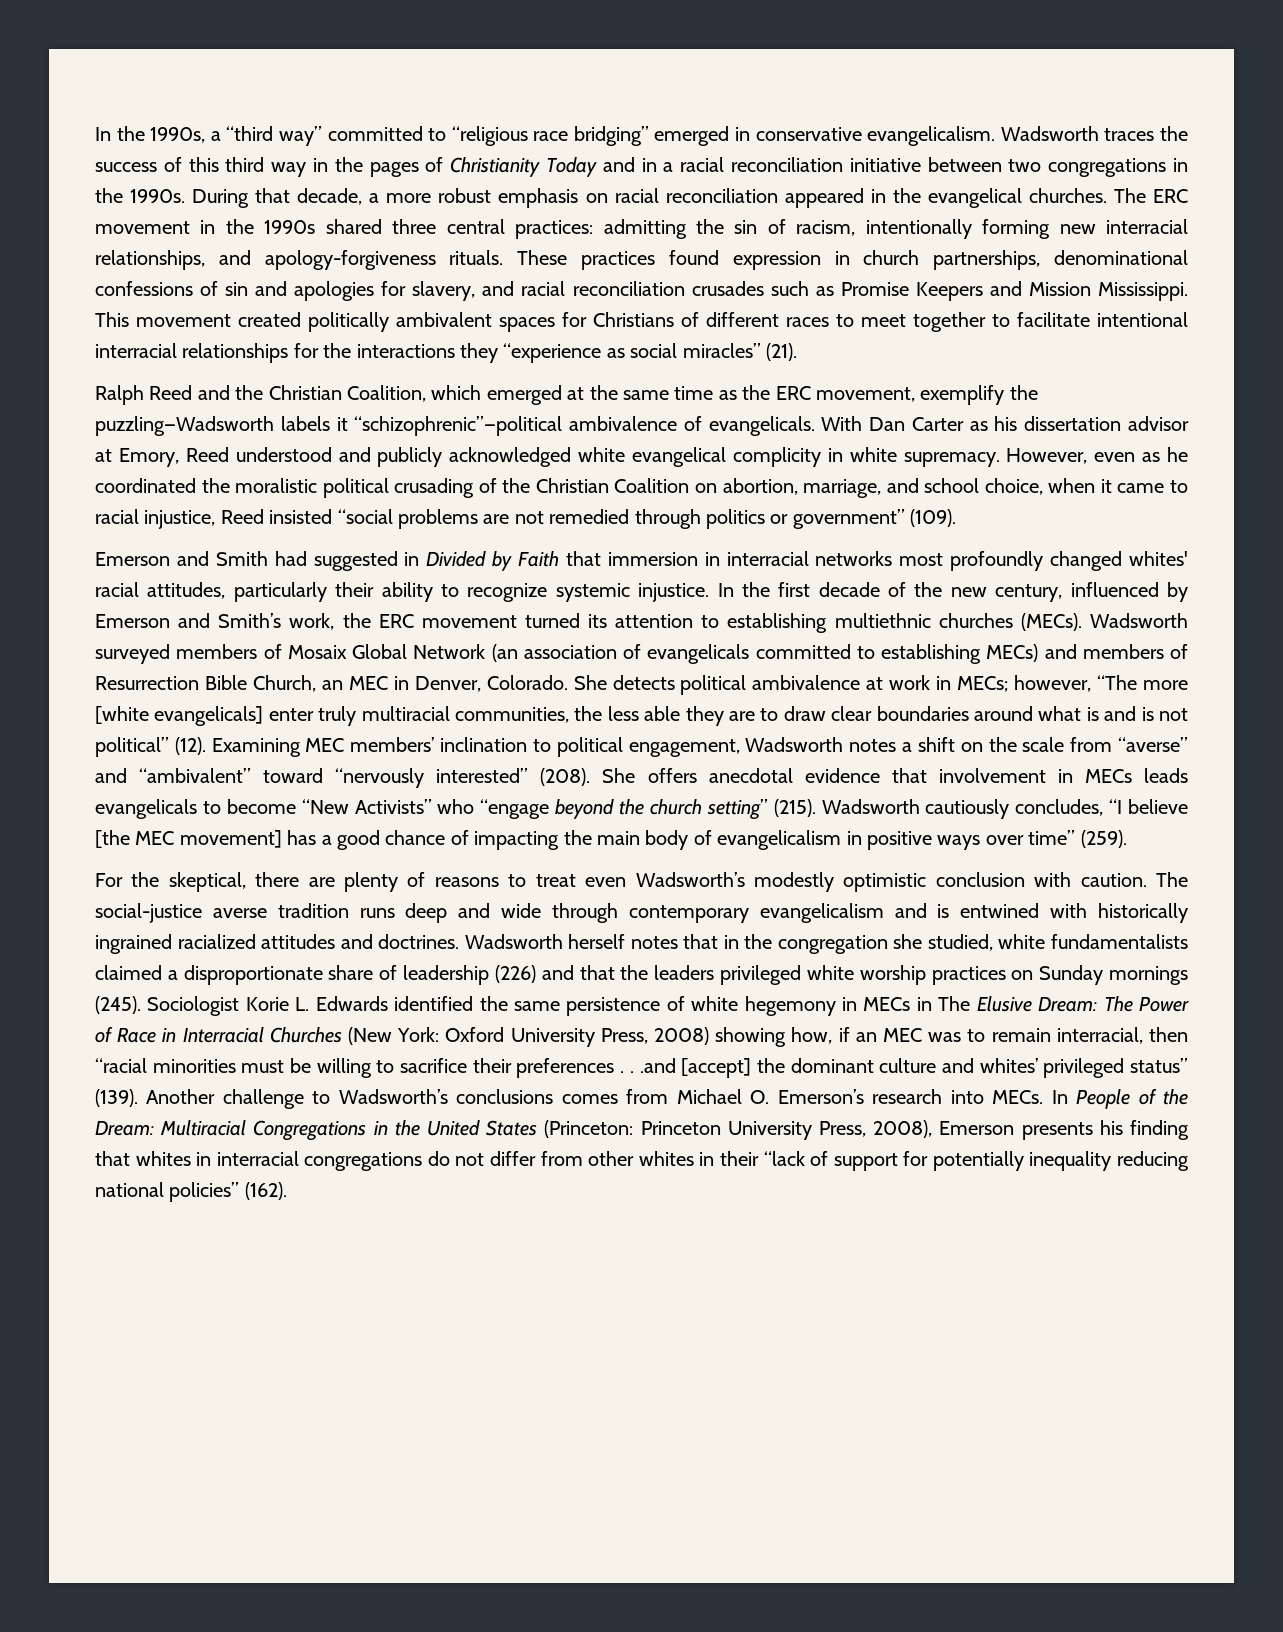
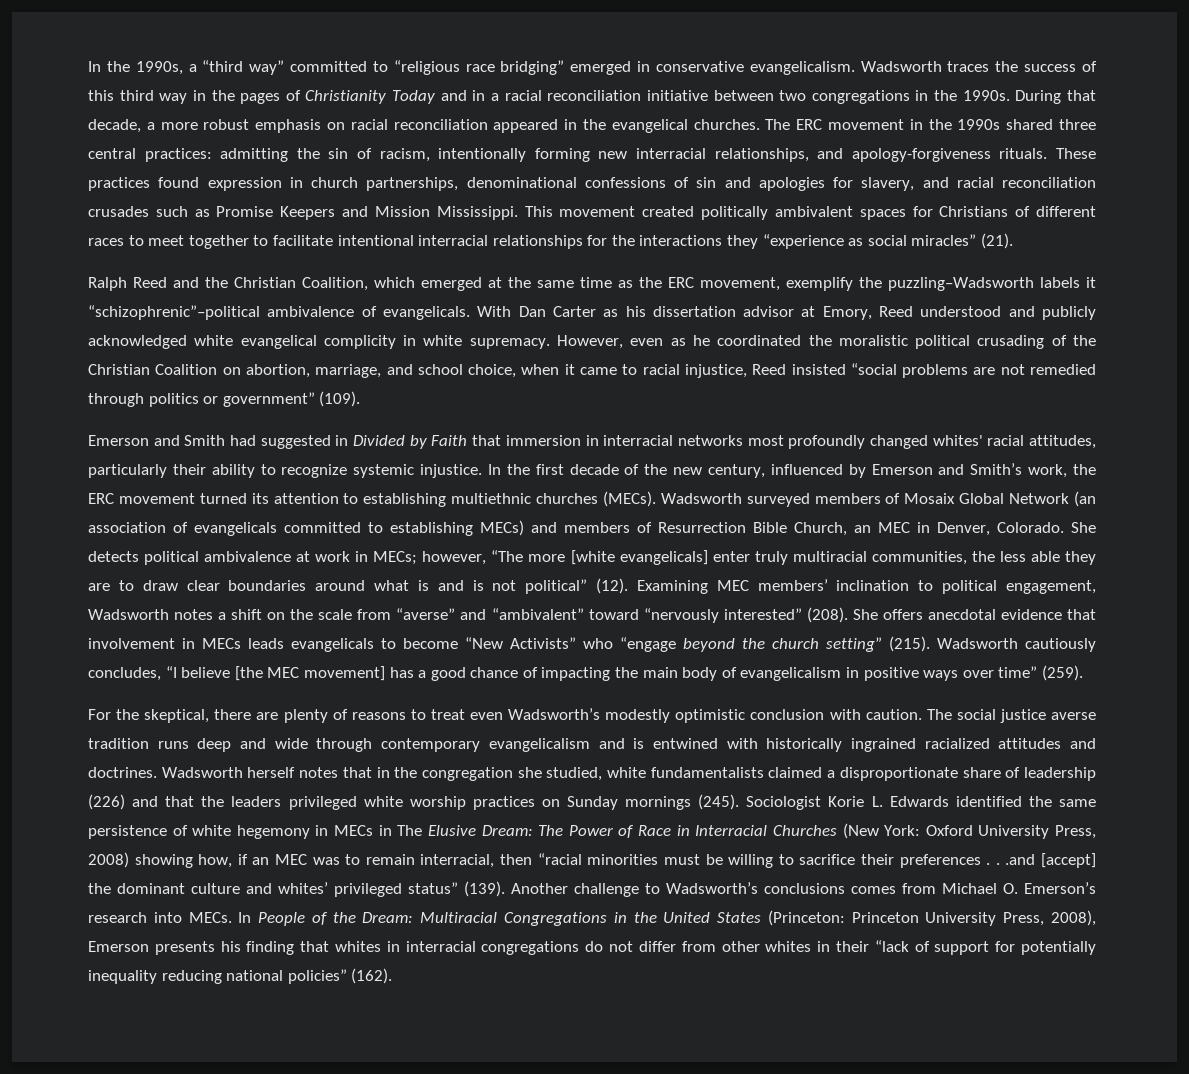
[95,416,274,436] puzzling—Wadsworth -> [888,277,1034,291] puzzling–Wadsworth
[354,416,563,436] “schizophrenic”—political -> [88,305,260,320] “schizophrenic”–political
[95,903,202,923] social-justice -> [956,709,1046,723] social justice

